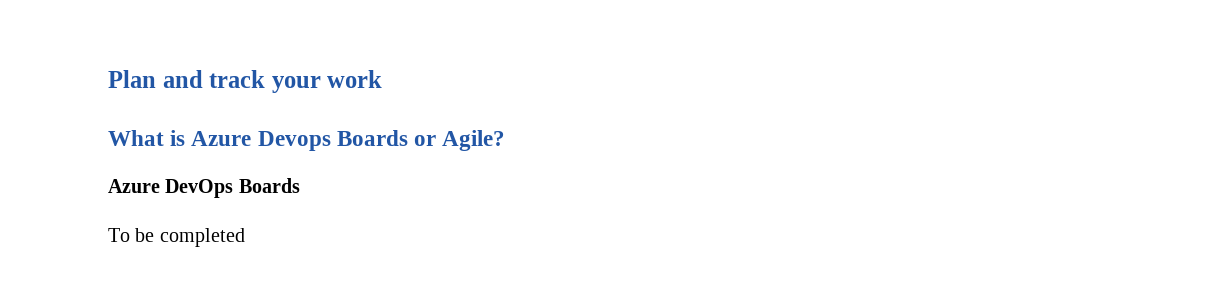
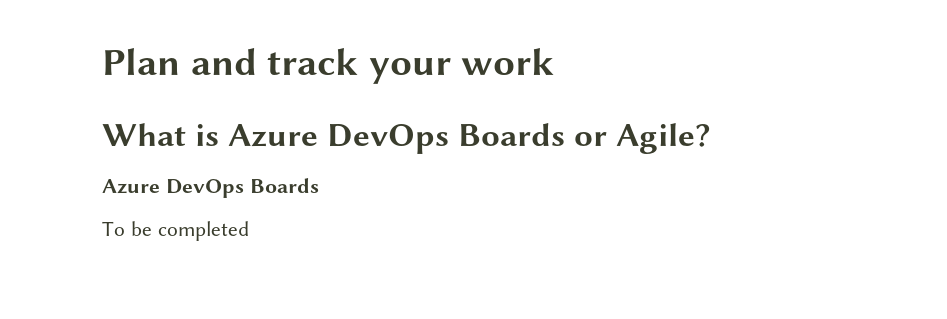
[257,131,331,151] Devops -> [327,124,450,154] DevOps

